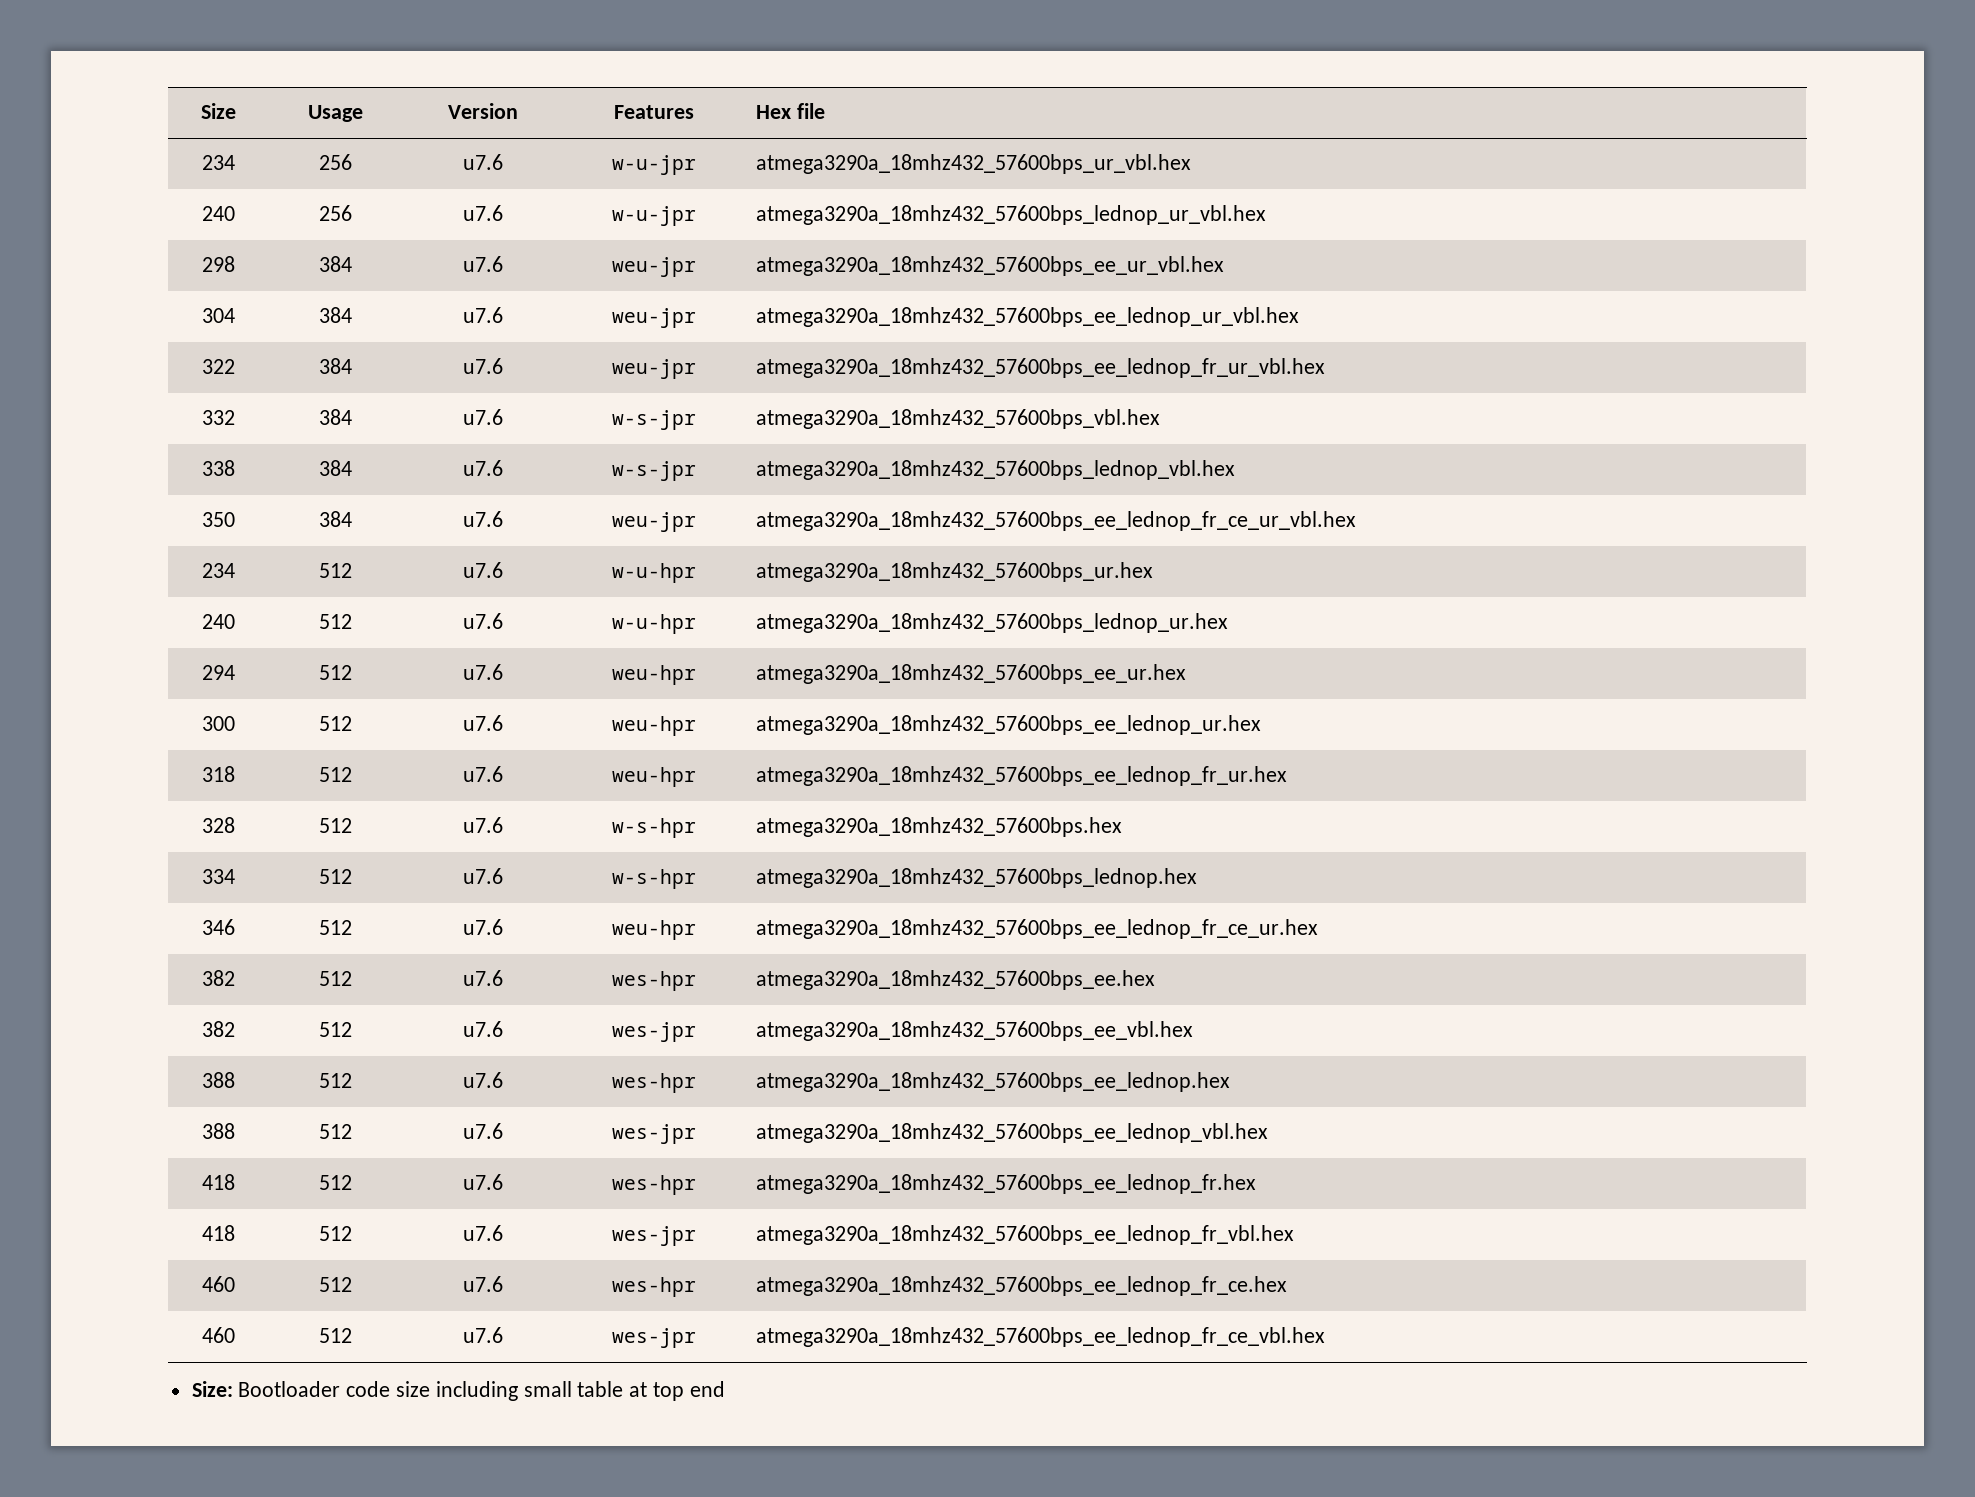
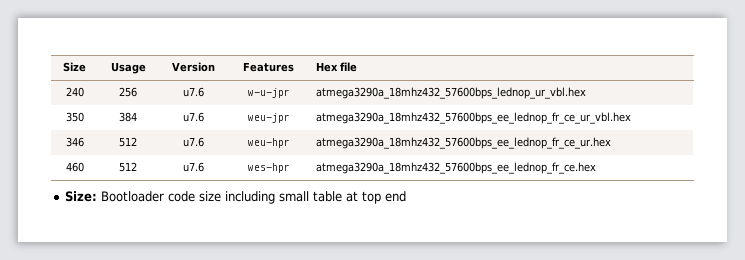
[202,155,235,170] [319,154,352,170] [462,154,503,170] [612,155,696,175] [756,154,1192,174] // 234 | 256 | u7.6 | w-u-jpr | atmega3290a_18mhz432_57600bps_ur_vbl.hex -> (358, 67) none
[202,256,235,272] [319,256,352,272] [462,256,503,272] [612,257,696,277] [756,256,1225,276] [202,308,235,323] [319,307,352,323] [462,307,503,323] [612,308,696,328] [756,307,1300,327] [202,359,235,374] [319,358,352,374] [462,358,503,374] [612,359,696,379] [756,358,1326,378] [202,410,235,425] [319,409,352,425] [462,409,503,425] [612,410,696,430] [756,409,1161,429] [202,460,235,476] [319,460,352,476] [462,460,503,476] [612,461,696,481] [756,460,1236,480] // 298 | 384 | u7.6 | weu-jpr | atmega3290a_18mhz432_57600bps_ee_ur_vbl.hex // 304 | 384 | u7.6 | weu-jpr | atmega3290a_18mhz432_57600bps_ee_lednop_ur_vbl.hex // 322 | 384 | u7.6 | weu-jpr | atmega3290a_18mhz432_57600bps_ee_lednop_fr_ur_vbl.hex // 332 | 384 | u7.6 | w-s-jpr | atmega3290a_18mhz432_57600bps_vbl.hex // 338 | 384 | u7.6 | w-s-jpr | atmega3290a_18mhz432_57600bps_lednop_vbl.hex -> (587, 93) none
[202,563,235,578] [319,563,352,578] [462,562,503,578] [612,563,696,583] [756,562,1154,582] [202,614,235,629] [319,614,352,629] [462,613,503,629] [612,614,696,634] [756,613,1229,633] [202,665,235,680] [319,665,352,680] [462,664,503,680] [612,665,696,685] [756,664,1187,684] [202,716,235,731] [319,716,352,731] [462,715,503,731] [612,716,696,736] [756,715,1262,735] [202,766,235,782] [319,767,352,782] [462,766,503,782] [612,767,696,787] [756,766,1288,786] [202,817,235,833] [319,818,352,833] [462,817,503,833] [612,818,696,838] [756,817,1123,837] [202,869,235,884] [319,869,352,884] [462,868,503,884] [612,869,696,889] [756,868,1198,888] // 234 | 512 | u7.6 | w-u-hpr | atmega3290a_18mhz432_57600bps_ur.hex // 240 | 512 | u7.6 | w-u-hpr | atmega3290a_18mhz432_57600bps_lednop_ur.hex // 294 | 512 | u7.6 | weu-hpr | atmega3290a_18mhz432_57600bps_ee_ur.hex // 300 | 512 | u7.6 | weu-hpr | atmega3290a_18mhz432_57600bps_ee_lednop_ur.hex // 318 | 512 | u7.6 | weu-hpr | atmega3290a_18mhz432_57600bps_ee_lednop_fr_ur.hex // 328 | 512 | u7.6 | w-s-hpr | atmega3290a_18mhz432_57600bps.hex // 334 | 512 | u7.6 | w-s-hpr | atmega3290a_18mhz432_57600bps_lednop.hex -> (632, 118) none
[202,970,235,986] [319,971,352,986] [462,970,503,986] [612,971,696,991] [756,970,1156,990] [202,1021,235,1037] [319,1022,352,1037] [462,1021,503,1037] [612,1022,696,1042] [756,1021,1194,1041] [202,1072,235,1088] [319,1073,352,1088] [462,1072,503,1088] [612,1073,696,1093] [756,1072,1231,1092] [202,1123,235,1139] [319,1124,352,1139] [462,1123,503,1139] [612,1124,696,1144] [756,1123,1269,1143] [202,1174,235,1190] [319,1175,352,1190] [462,1174,503,1190] [612,1175,696,1195] [756,1174,1257,1194] [202,1225,235,1241] [319,1226,352,1241] [462,1225,503,1241] [612,1226,696,1246] [756,1225,1295,1245] // 382 | 512 | u7.6 | wes-hpr | atmega3290a_18mhz432_57600bps_ee.hex // 382 | 512 | u7.6 | wes-jpr | atmega3290a_18mhz432_57600bps_ee_vbl.hex // 388 | 512 | u7.6 | wes-hpr | atmega3290a_18mhz432_57600bps_ee_lednop.hex // 388 | 512 | u7.6 | wes-jpr | atmega3290a_18mhz432_57600bps_ee_lednop_vbl.hex // 418 | 512 | u7.6 | wes-hpr | atmega3290a_18mhz432_57600bps_ee_lednop_fr.hex // 418 | 512 | u7.6 | wes-jpr | atmega3290a_18mhz432_57600bps_ee_lednop_fr_vbl.hex -> (612, 143) none
[202,1327,235,1343] [319,1328,352,1343] [462,1327,503,1343] [612,1328,696,1348] [756,1327,1326,1347] // 460 | 512 | u7.6 | wes-jpr | atmega3290a_18mhz432_57600bps_ee_lednop_fr_ce_vbl.hex -> (597, 168) none

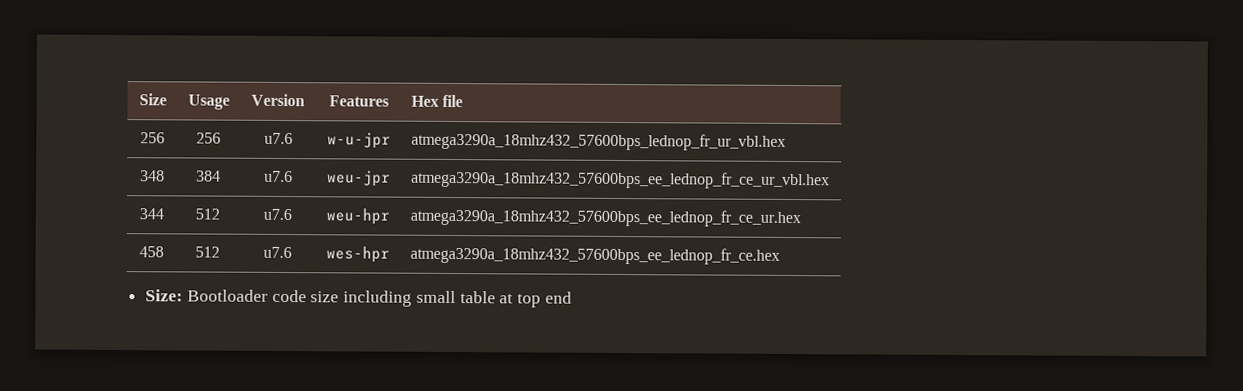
[65,87,84,97] 240 -> [140,132,165,144] 256
[316,87,587,99] [65,112,84,122] atmega3290a_18mhz432_57600bps_lednop_ur_vbl.hex // 350 -> [410,132,786,151] [140,170,165,182] atmega3290a_18mhz432_57600bps_lednop_fr_ur_vbl.hex // 348
[65,137,84,147] 346 -> [139,208,164,220] 344
[65,162,84,172] 460 -> [139,246,164,258] 458

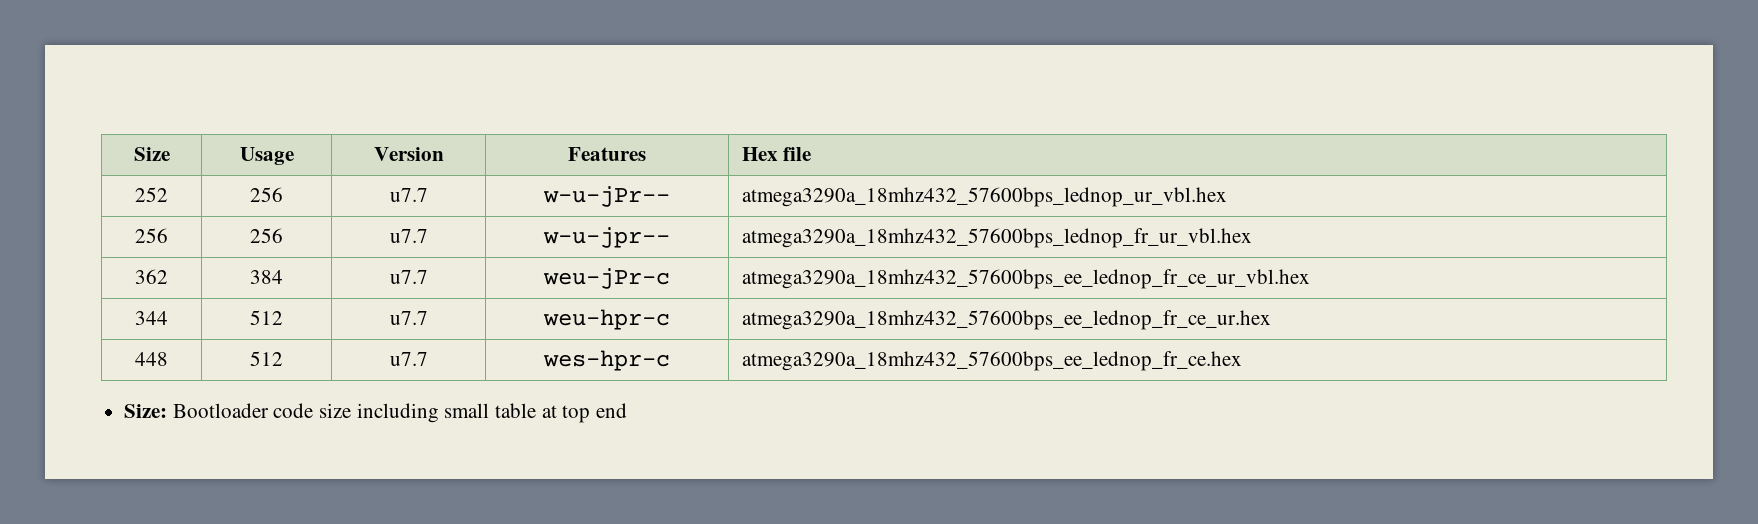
(463, 101) none -> [135,187,168,202] [250,187,283,202] [389,188,428,202] [543,186,670,207] [741,187,1227,207] // 252 | 256 | u7.7 | w-u-jPr-- | atmega3290a_18mhz432_57600bps_lednop_ur_vbl.hex
[263,132,293,145] [326,132,391,149] u7.6 | w-u-jpr -> [389,229,428,243] [543,227,670,248] u7.7 | w-u-jpr--
[140,170,165,182] 348 -> [135,269,168,284] 362
[263,170,293,183] [326,170,391,187] u7.6 | weu-jpr -> [389,270,428,284] [543,268,670,289] u7.7 | weu-jPr-c
[262,208,292,221] [325,208,390,225] u7.6 | weu-hpr -> [389,311,428,325] [543,309,670,330] u7.7 | weu-hpr-c
[139,246,164,258] [195,246,220,258] [262,246,292,259] [325,246,390,263] 458 | 512 | u7.6 | wes-hpr -> [135,352,168,366] [250,351,283,366] [389,352,428,366] [543,350,670,371] 448 | 512 | u7.7 | wes-hpr-c

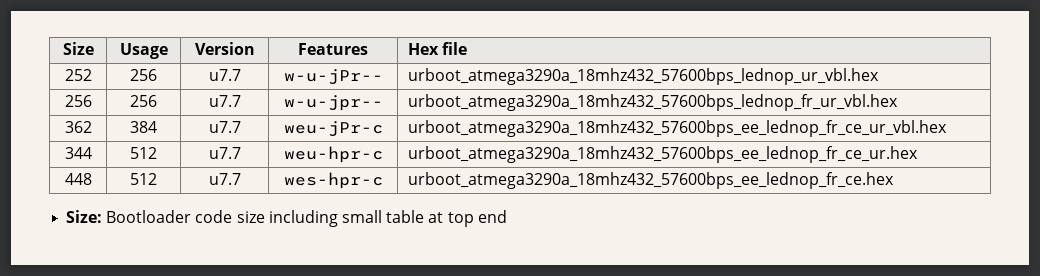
[741,187,1227,207] atmega3290a_18mhz432_57600bps_lednop_ur_vbl.hex -> [407,68,879,85] urboot_atmega3290a_18mhz432_57600bps_lednop_ur_vbl.hex
[741,228,1252,248] atmega3290a_18mhz432_57600bps_lednop_fr_ur_vbl.hex -> [407,94,898,111] urboot_atmega3290a_18mhz432_57600bps_lednop_fr_ur_vbl.hex
[741,269,1310,289] atmega3290a_18mhz432_57600bps_ee_lednop_fr_ce_ur_vbl.hex -> [407,120,947,137] urboot_atmega3290a_18mhz432_57600bps_ee_lednop_fr_ce_ur_vbl.hex
[741,310,1271,330] atmega3290a_18mhz432_57600bps_ee_lednop_fr_ce_ur.hex -> [407,146,918,163] urboot_atmega3290a_18mhz432_57600bps_ee_lednop_fr_ce_ur.hex
[741,351,1242,371] atmega3290a_18mhz432_57600bps_ee_lednop_fr_ce.hex -> [407,172,894,189] urboot_atmega3290a_18mhz432_57600bps_ee_lednop_fr_ce.hex

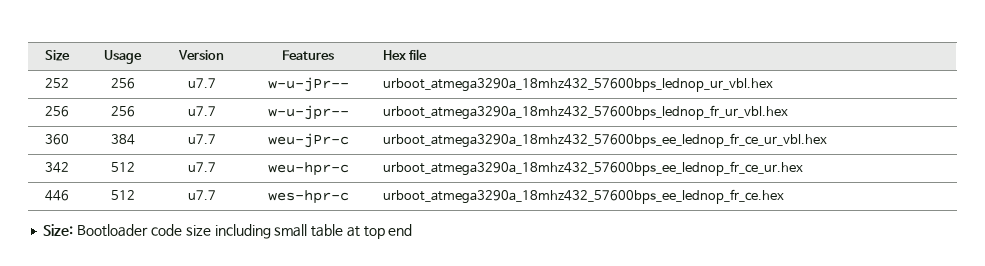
[64,121,92,133] 362 -> [45,134,69,145] 360
[64,147,92,159] 344 -> [45,162,69,173] 342
[64,173,92,185] 448 -> [45,190,69,201] 446

